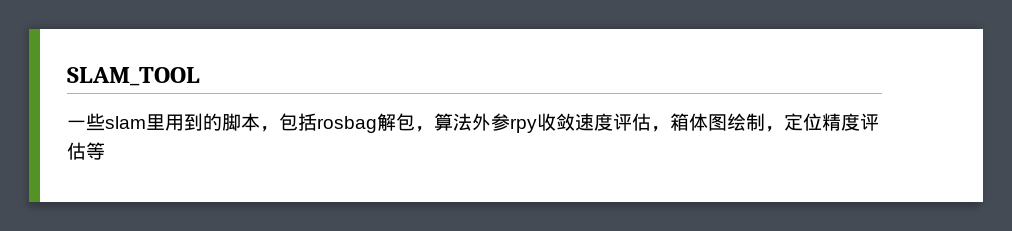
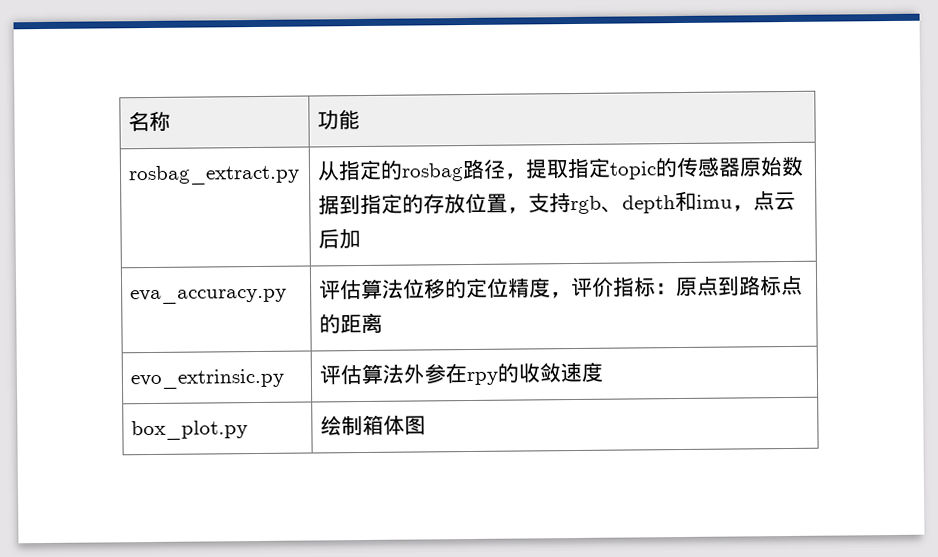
[67,67,200,86] [67,113,879,133] [67,142,105,160] SLAM_TOOL // 一些slam里用到的脚本，包括rosbag解包，算法外参rpy收敛速度评估，箱体图绘制，定位精度评估等 -> [128,110,172,132] [317,109,361,130] [128,164,301,186] [317,156,805,182] [318,190,797,215] [318,229,362,250] [130,288,288,305] [319,275,804,300] [319,312,384,335] [130,368,286,390] [319,361,604,386] [131,420,249,441] [320,414,427,436] 名称 | 功能 // rosbag_extract.py | 从指定的rosbag路径，提取指定topic的传感器原始数据到指定的存放位置，支持rgb、depth和imu，点云后加 // eva_accuracy.py | 评估算法位移的定位精度，评价指标：原点到路标点的距离 // evo_extrinsic.py | 评估算法外参在rpy的收敛速度 // box_plot.py | 绘制箱体图

